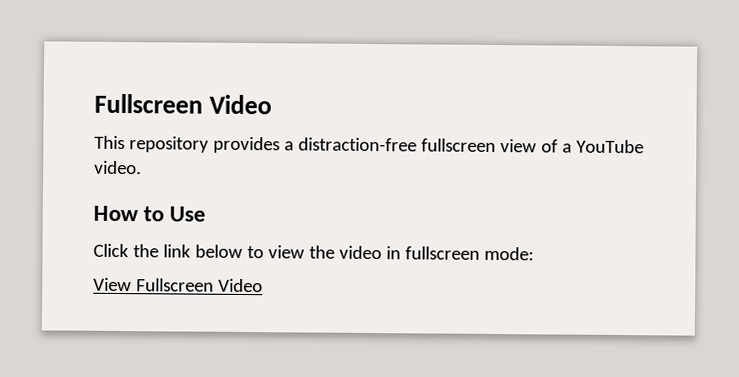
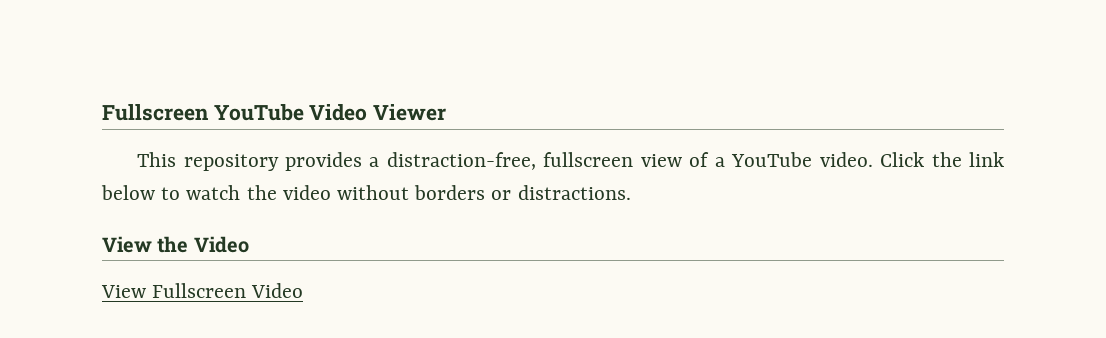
[94,93,273,115] Fullscreen Video -> [102,104,447,121] Fullscreen YouTube Video Viewer
[297,137,417,152] distraction-free -> [386,152,536,170] distraction-free,
[93,205,207,222] // How to Use // -> (873, 159) none
[267,245,305,259] view -> [186,185,241,200] watch
[385,246,534,261] in fullscreen mode: -> [337,185,631,200] [102,236,249,253] without borders or distractions. // View the Video

